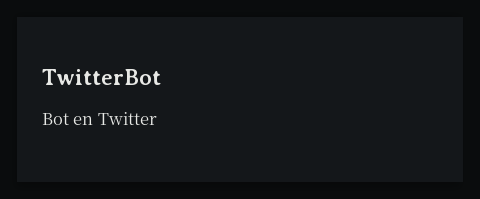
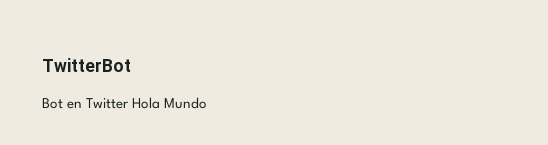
(157, 118) none -> [132,97,208,109] Hola Mundo

